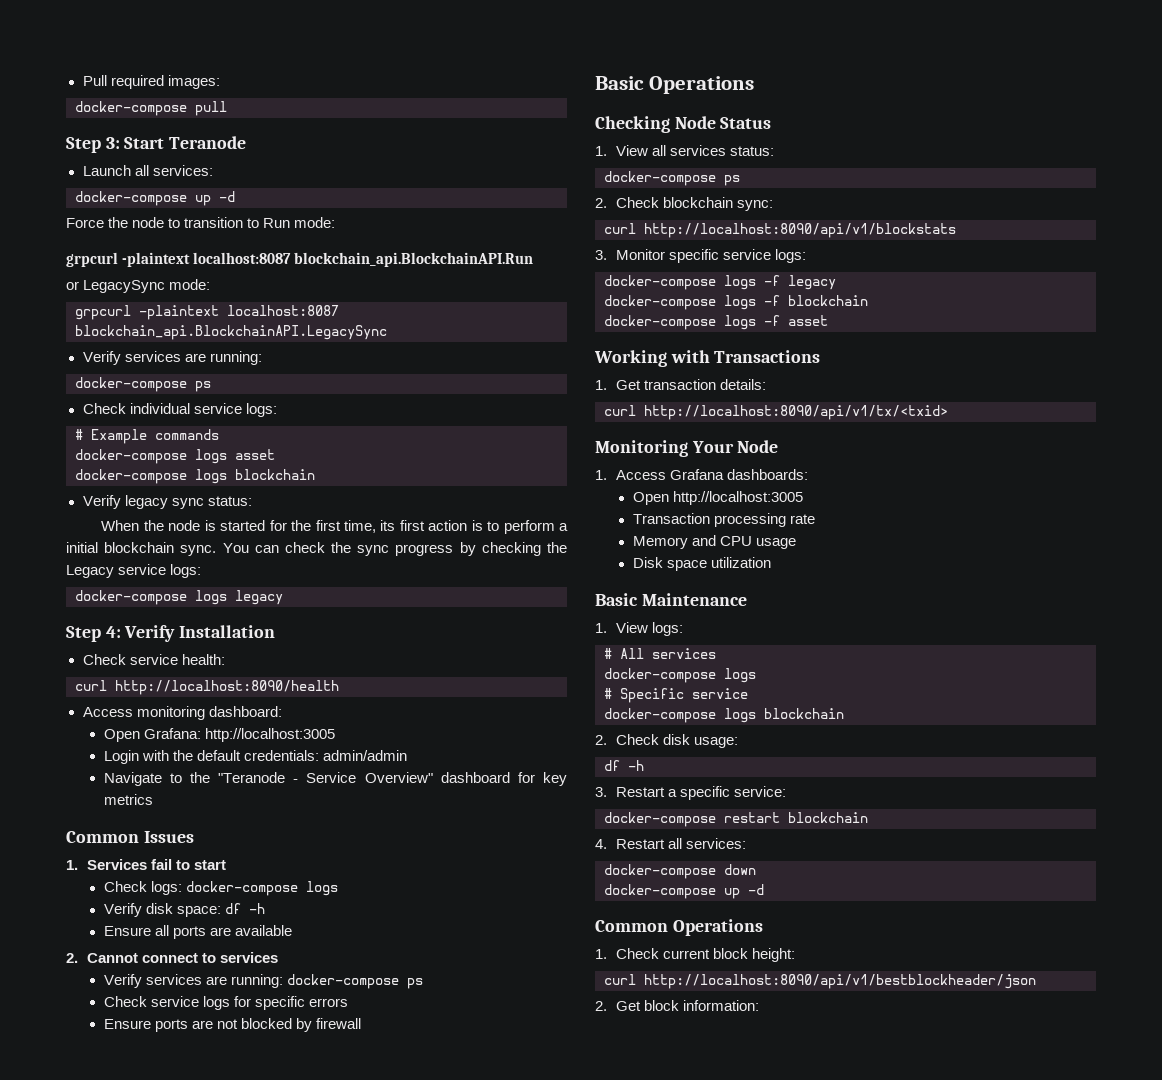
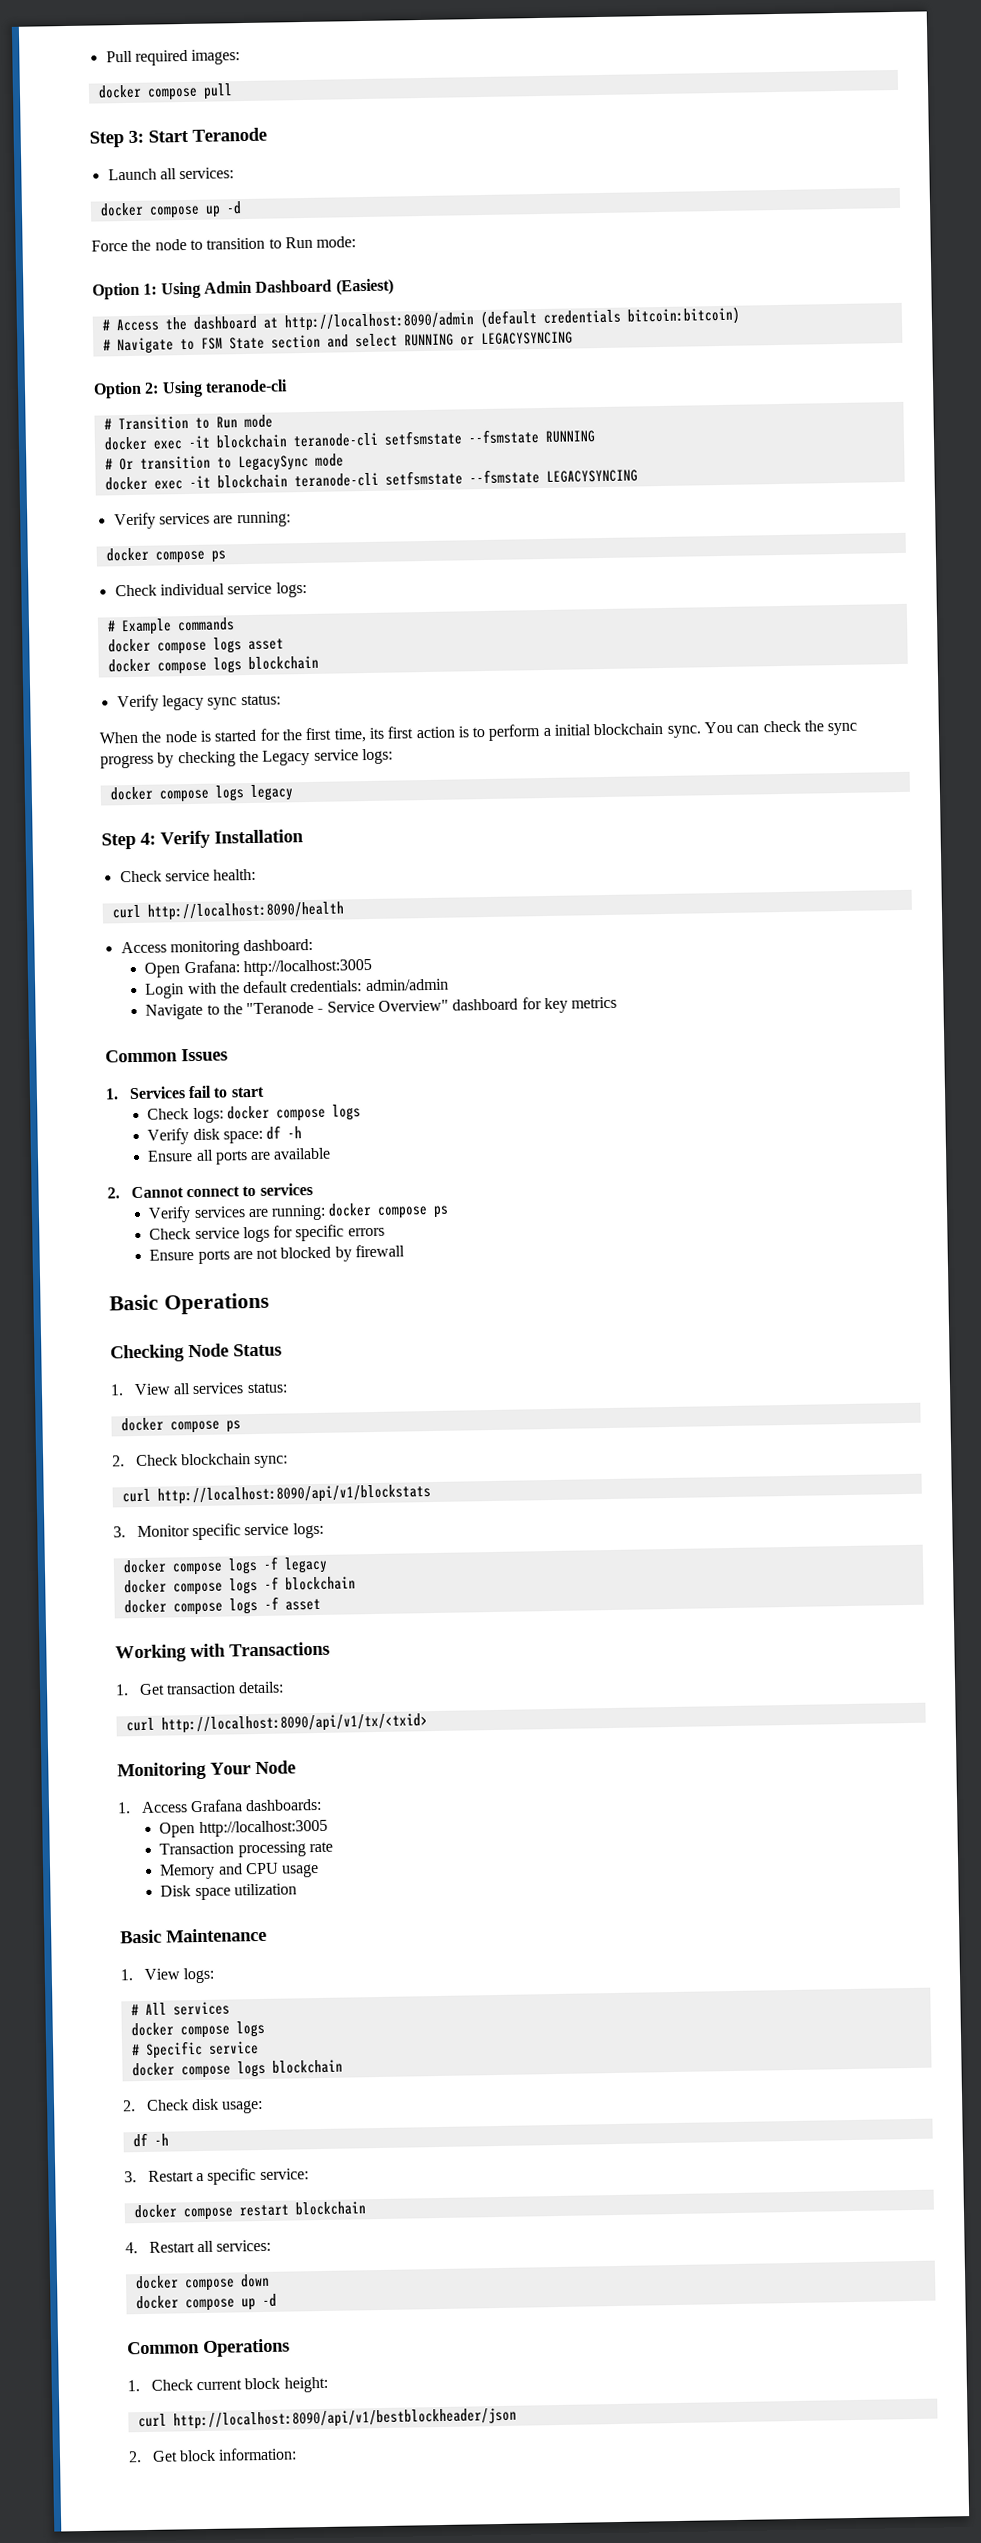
[75,101,187,116] docker-compose -> [97,84,198,101] docker compose
[75,191,187,206] docker-compose -> [99,202,200,219] docker compose
[66,252,534,267] [66,279,211,293] [75,305,339,320] [75,325,387,340] grpcurl -plaintext localhost:8087 blockchain_api.BlockchainAPI.Run // or LegacySync mode: // grpcurl -plaintext localhost:8087 blockchain_api.BlockchainAPI.LegacySync -> [92,278,394,300] [101,306,740,332] [102,331,573,355] [93,379,288,399] [103,414,273,431] [103,429,595,451] [104,453,344,472] [104,469,638,491] Option 1: Using Admin Dashboard (Easiest) // # Access the dashboard at http://localhost:8090/admin (default credentials bitcoin:bitcoin) // # Navigate to FSM State section and select RUNNING or LEGACYSYNCING // Option 2: Using teranode-cli // # Transition to Run mode // docker exec -it blockchain teranode-cli setfsmstate --fsmstate RUNNING // # Or transition to LegacySync mode // docker exec -it blockchain teranode-cli setfsmstate --fsmstate LEGACYSYNCING
[75,377,187,392] docker-compose -> [105,547,205,564] docker compose
[75,449,187,464] docker-compose -> [107,638,207,655] docker compose
[75,469,187,484] docker-compose -> [107,658,207,675] docker compose
[75,590,187,605] docker-compose -> [109,786,210,803] docker compose
[185,881,298,896] docker-compose -> [226,1105,326,1122] docker compose
[286,974,399,989] docker-compose -> [328,1202,429,1219] docker compose
[604,171,716,186] docker-compose -> [120,1417,220,1434] docker compose
[604,275,716,290] docker-compose -> [122,1559,223,1576] docker compose
[604,295,716,310] docker-compose -> [123,1579,223,1596] docker compose
[604,315,716,330] docker-compose -> [123,1599,223,1616] docker compose
[604,668,716,683] docker-compose -> [130,2022,230,2039] docker compose
[604,708,716,723] docker-compose -> [131,2062,231,2079] docker compose
[604,812,716,827] docker-compose -> [133,2204,234,2221] docker compose
[604,864,716,879] docker-compose -> [134,2275,235,2292] docker compose
[604,884,716,899] docker-compose -> [135,2295,235,2312] docker compose

